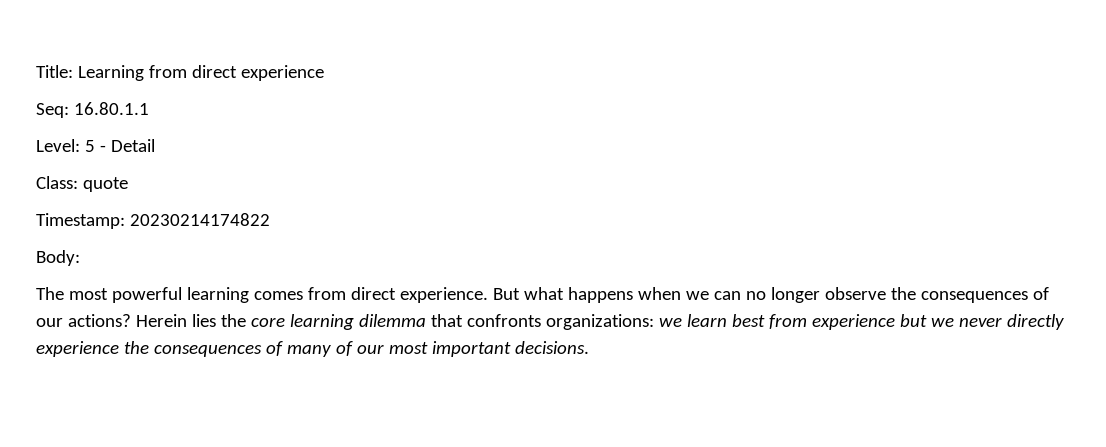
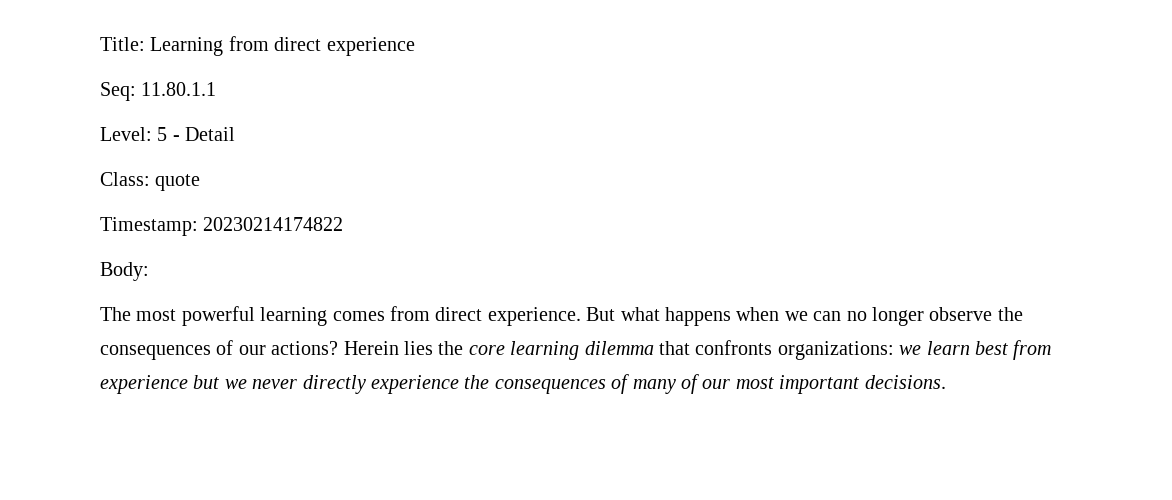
[73,102,149,115] 16.80.1.1 -> [141,82,217,96] 11.80.1.1

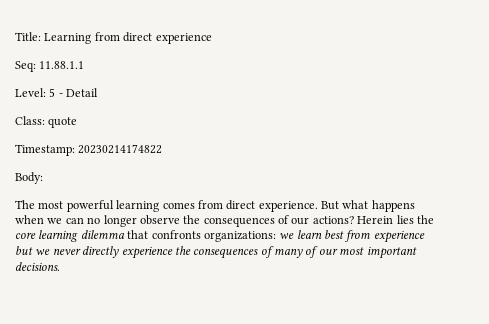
[141,82,217,96] 11.80.1.1 -> [39,61,85,69] 11.88.1.1

